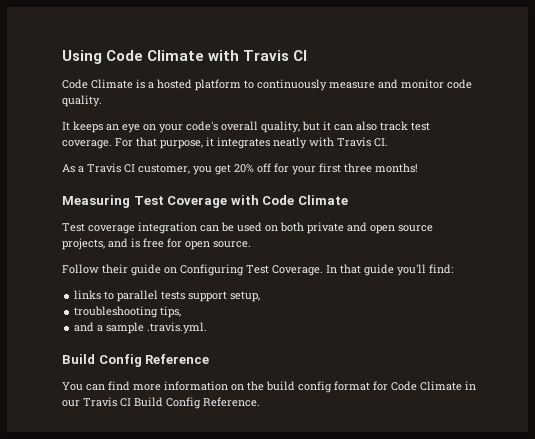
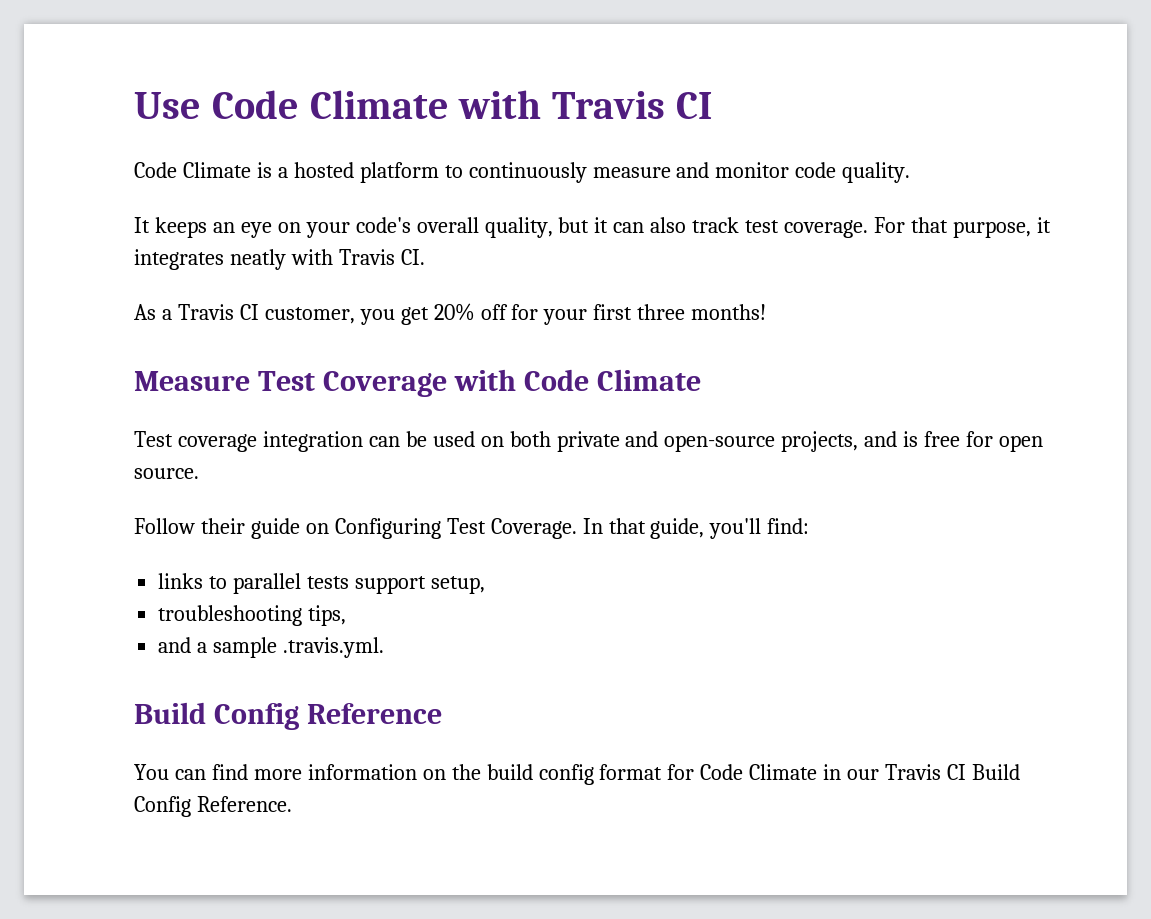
[62,50,102,64] Using -> [134,92,201,119] Use
[62,195,130,208] Measuring -> [134,371,250,391] Measure
[370,225,433,234] open source -> [664,435,776,452] open-source
[364,264,394,276] guide -> [650,518,705,539] guide,

